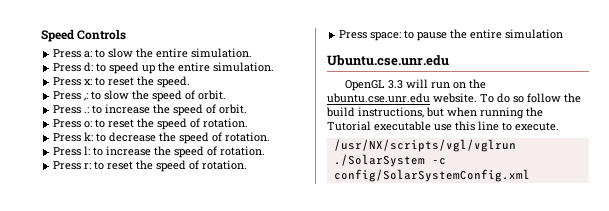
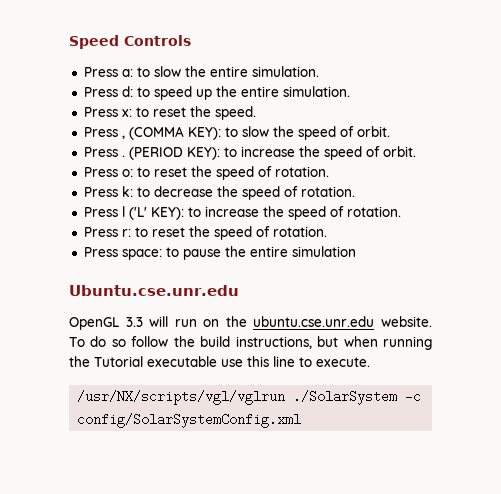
[84,93,89,101] ,: -> [121,126,221,140] , (COMMA KEY):
[84,107,90,113] .: -> [121,147,220,160] . (PERIOD KEY):
[84,146,91,155] l: -> [121,206,184,220] l ('L' KEY):

